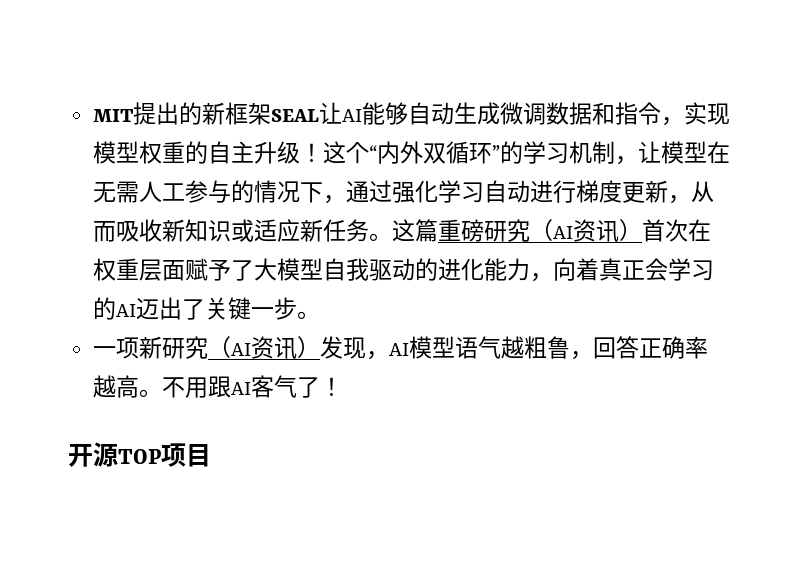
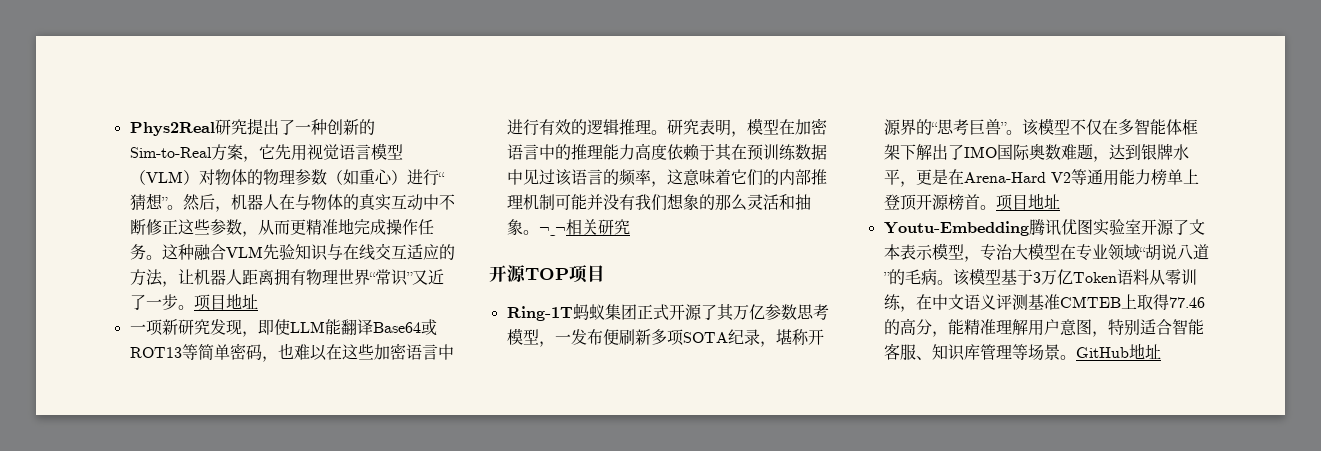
[93,102,731,126] [93,141,731,165] [93,180,715,204] [93,219,712,243] [93,258,715,282] [93,297,252,320] MIT提出的新框架SEAL让AI能够自动生成微调数据和指令，实现模型权重的自主升级！这个“内外双循环”的学习机制，让模型在无需人工参与的情况下，通过强化学习自动进行梯度更新，从而吸收新知识或适应新任务。这篇重磅研究（AI资讯）首次在权重层面赋予了大模型自我驱动的进化能力，向着真正会学习的AI迈出了关键 -> [129,118,375,136] [129,143,403,162] [129,169,445,186] [129,193,455,212] [129,218,434,237] [129,243,455,261] [129,269,444,287] [129,294,146,310] Phys2Real研究提出了一种创新的Sim-to-Real方案，它先用视觉语言模型（VLM）对物体的物理参数（如重心）进行“猜想”。然后，机器人在与物体的真实互动中不断修正这些参数，从而更精准地完成操作任务。这种融合VLM先验知识与在线交互适应的方法，让机器人距离拥有物理世界“常识”又近了
(321, 315) none -> [193,293,258,311] 项目地址
[208,336,709,360] [93,375,344,398] [68,442,211,467] （AI资讯）发现，AI模型语气越粗鲁，回答正确率越高。不用跟AI客气了！ // 开源TOP项目 -> [209,319,437,337] [129,343,454,362] [506,118,827,137] [506,143,827,161] [506,169,827,187] [506,193,811,211] [506,219,630,236] [489,265,605,283] [506,303,829,321] [506,328,824,347] [883,118,1198,136] [883,144,1189,162] [883,169,1199,187] [883,193,1060,211] [883,219,1205,236] [883,243,1209,262] [883,268,1197,286] [883,294,1205,312] [883,318,1204,337] [883,343,1161,361] 发现，即使LLM能翻译Base64或ROT13等简单密码，也难以在这些加密语言中进行有效的逻辑推理。研究表明，模型在加密语言中的推理能力高度依赖于其在预训练数据中见过该语言的频率，这意味着它们的内部推理机制可能并没有我们想象的那么灵活和抽象。¬‿¬相关研究 // 开源TOP项目 // Ring-1T蚂蚁集团正式开源了其万亿参数思考模型，一发布便刷新多项SOTA纪录，堪称开源界的“思考巨兽”。该模型不仅在多智能体框架下解出了IMO国际奥数难题，达到银牌水平，更是在Arena-Hard V2等通用能力榜单上登顶开源榜首。项目地址 // Youtu-Embedding腾讯优图实验室开源了文本表示模型，专治大模型在专业领域“胡说八道”的毛病。该模型基于3万亿Token语料从零训练，在中文语义评测基准CMTEB上取得77.46的高分，能精准理解用户意图，特别适合智能客服、知识库管理等场景。GitHub地址

